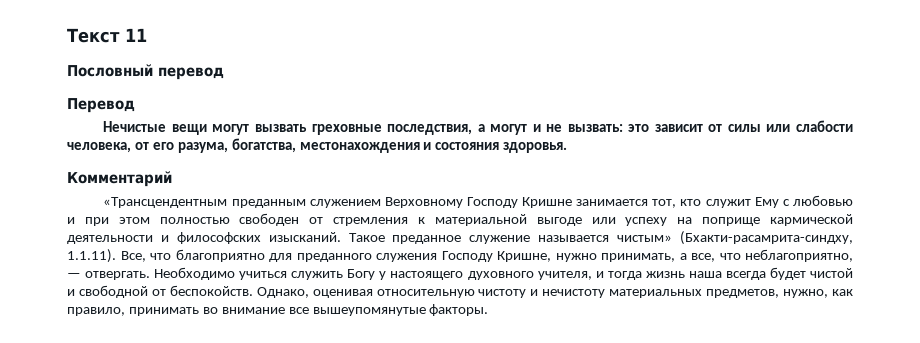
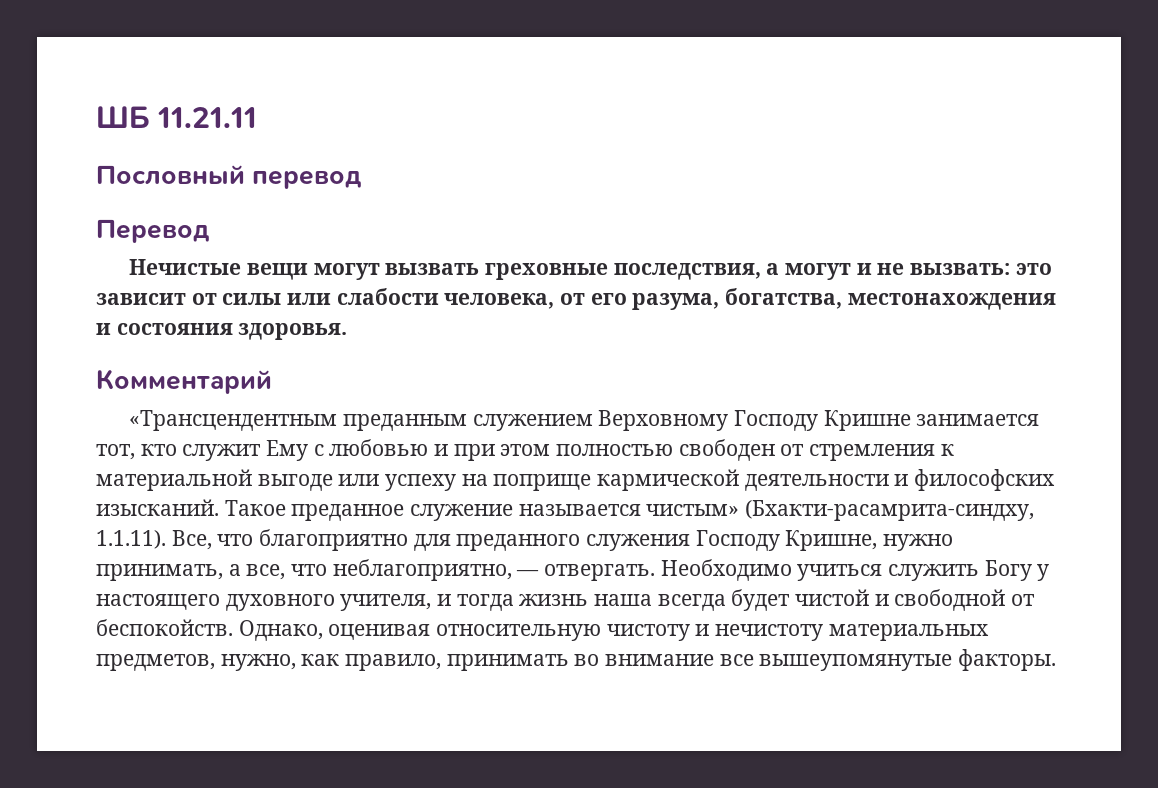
[67,28,147,43] Текст 11 -> [96,106,258,128] ШБ 11.21.11

